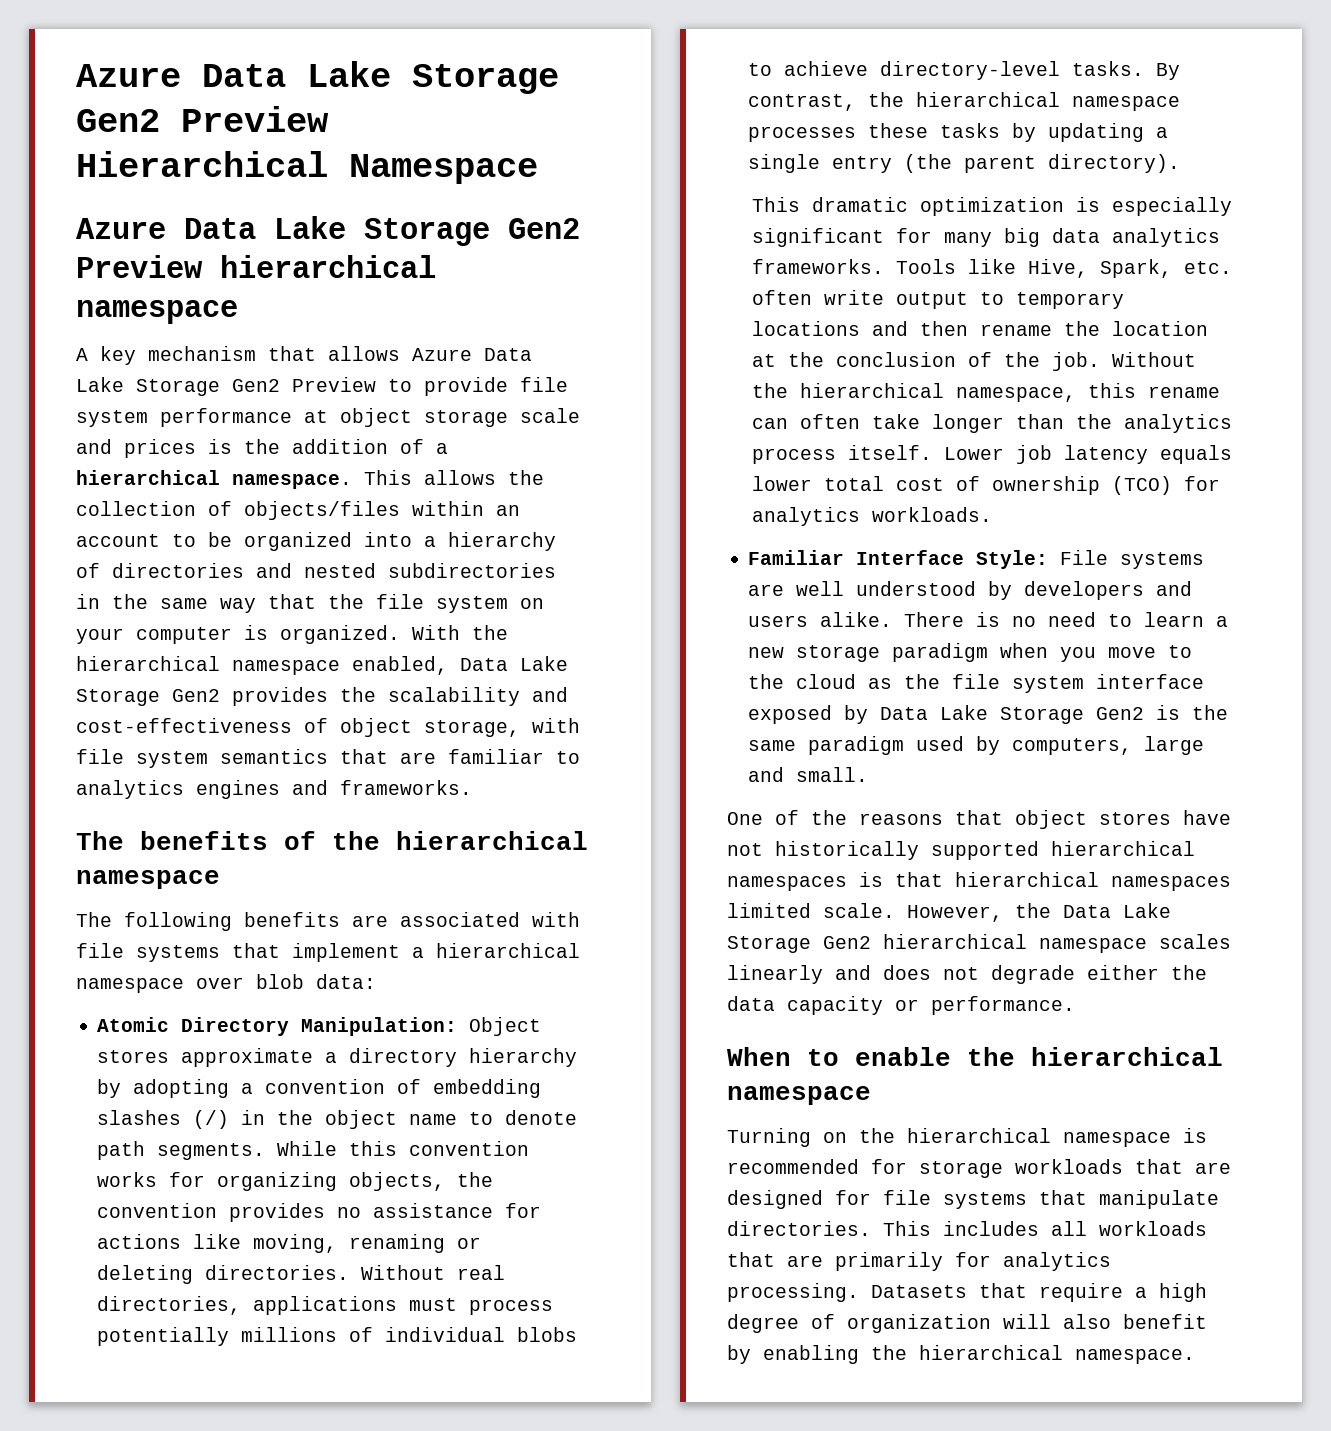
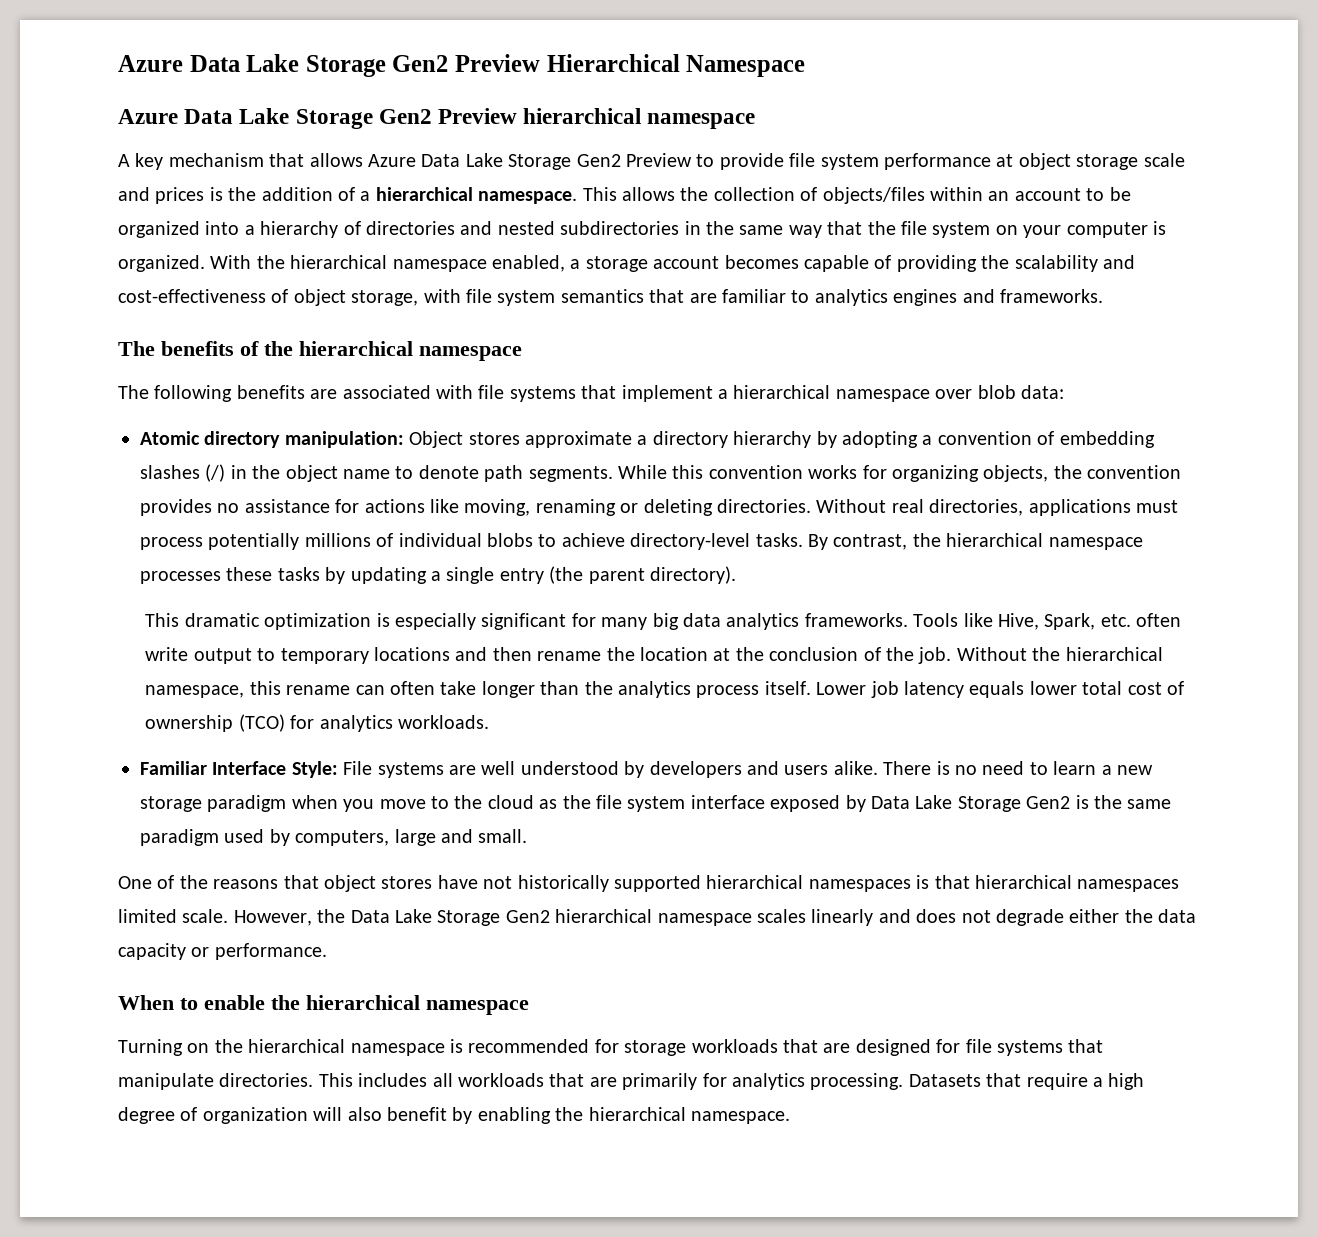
[460,656,568,671] [76,687,328,706] Data Lake Storage Gen2 provides -> [570,255,977,272] a storage account becomes capable of providing
[181,1017,458,1036] Directory Manipulation: -> [204,431,404,448] directory manipulation:

